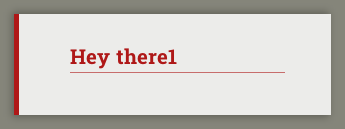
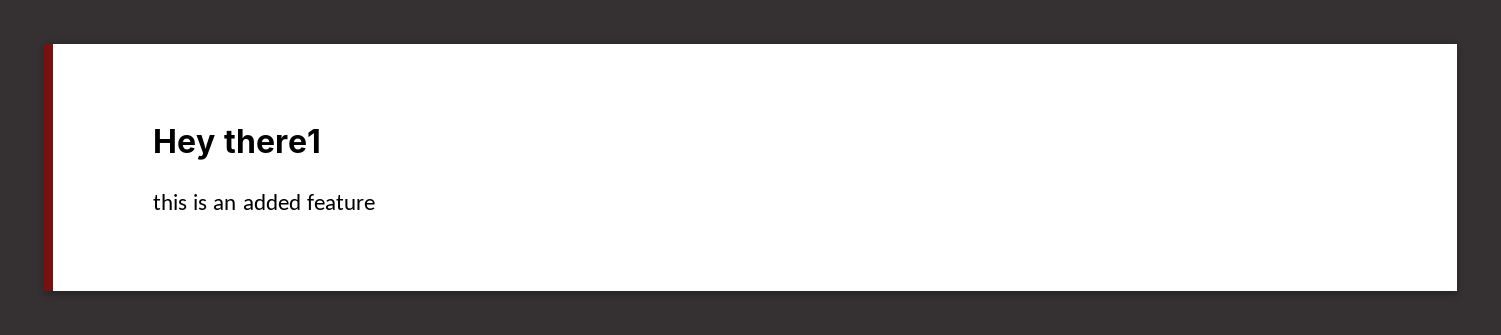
(177, 56) none -> [153,194,375,210] // this is an added feature

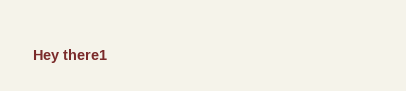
[153,194,375,210] // this is an added feature -> (107, 54) none

